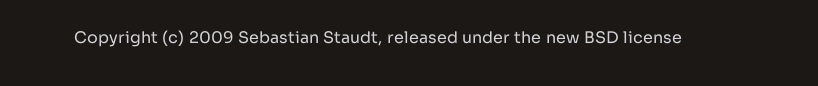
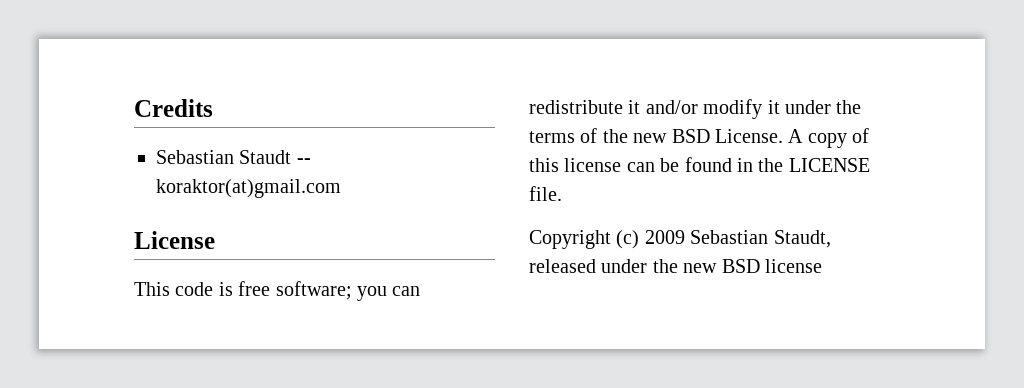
(74, 39) none -> [134,99,213,117] [156,150,311,164] [156,179,341,198] [134,231,215,249] [134,281,421,301] [529,99,862,119] [529,128,870,148] [529,157,870,172] [529,186,562,201] Credits // Sebastian Staudt -- koraktor(at)gmail.com // License // This code is free software; you can redistribute it and/or modify it under the terms of the new BSD License. A copy of this license can be found in the LICENSE file. //

